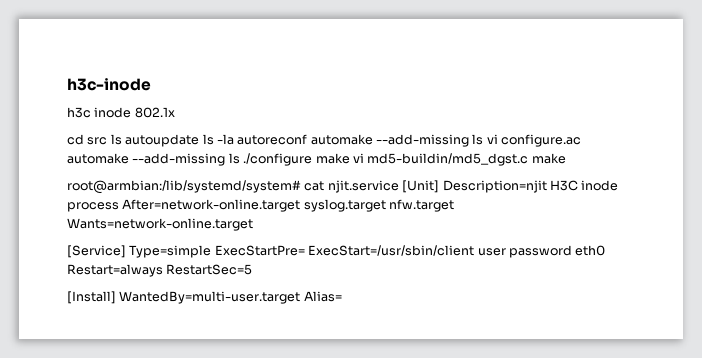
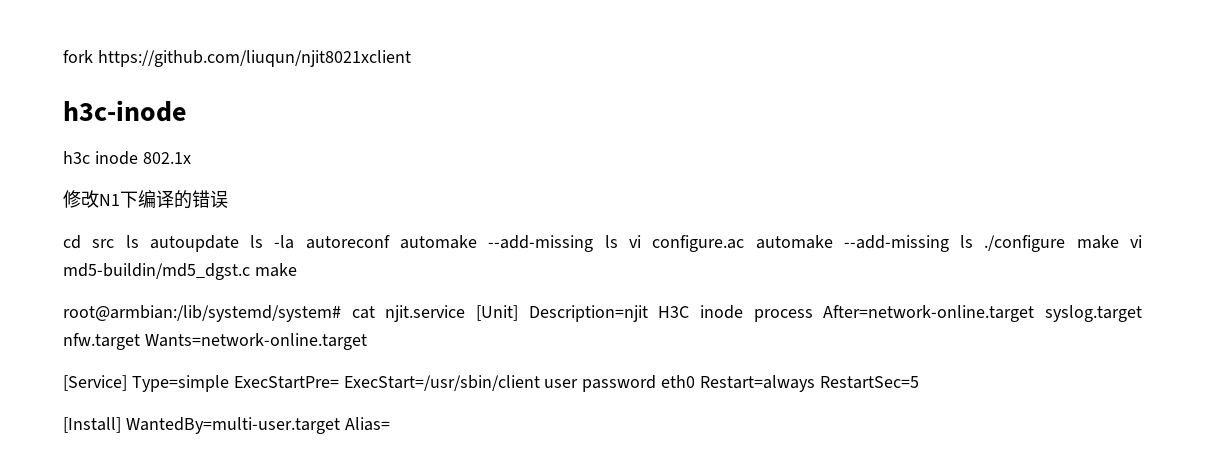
(67, 84) none -> [63,50,411,67] fork https://github.com/liuqun/njit8021xclient //
(175, 112) none -> [63,190,228,209] // 修改N1下编译的错误

